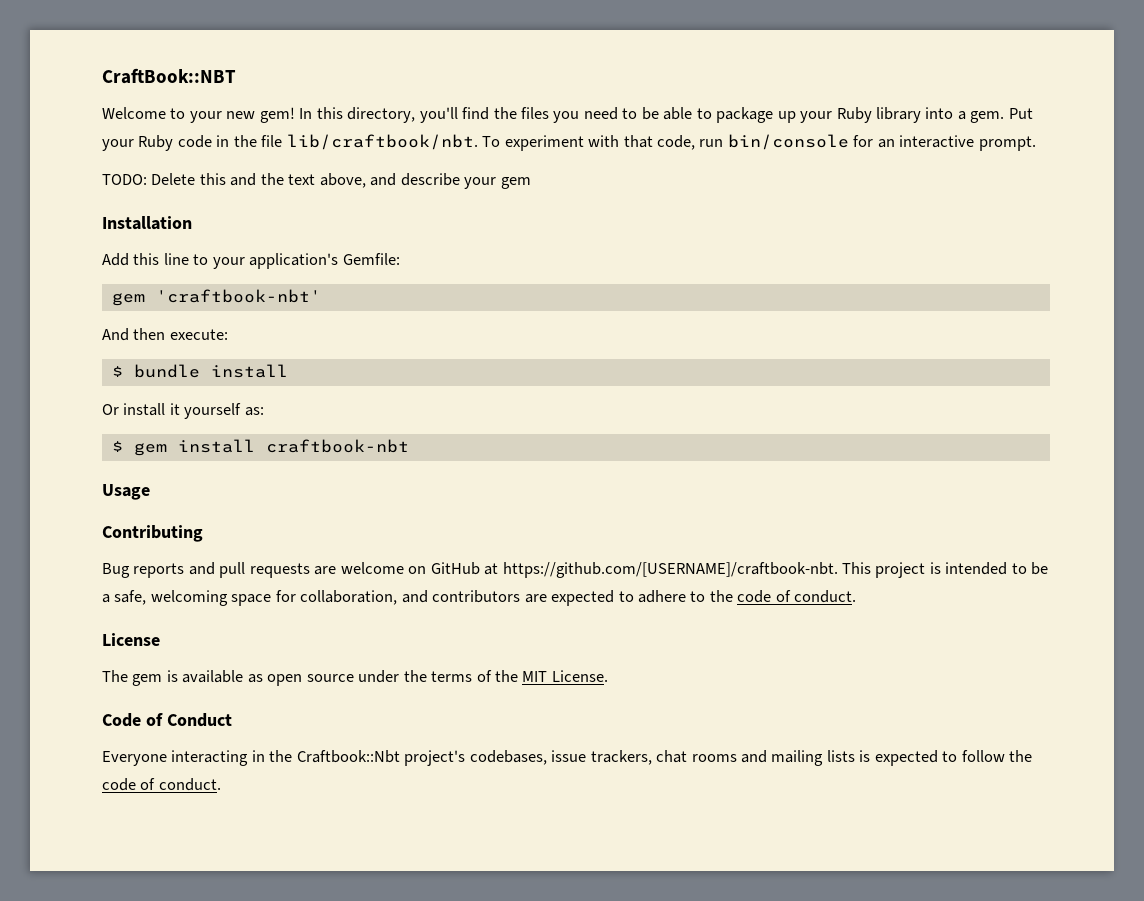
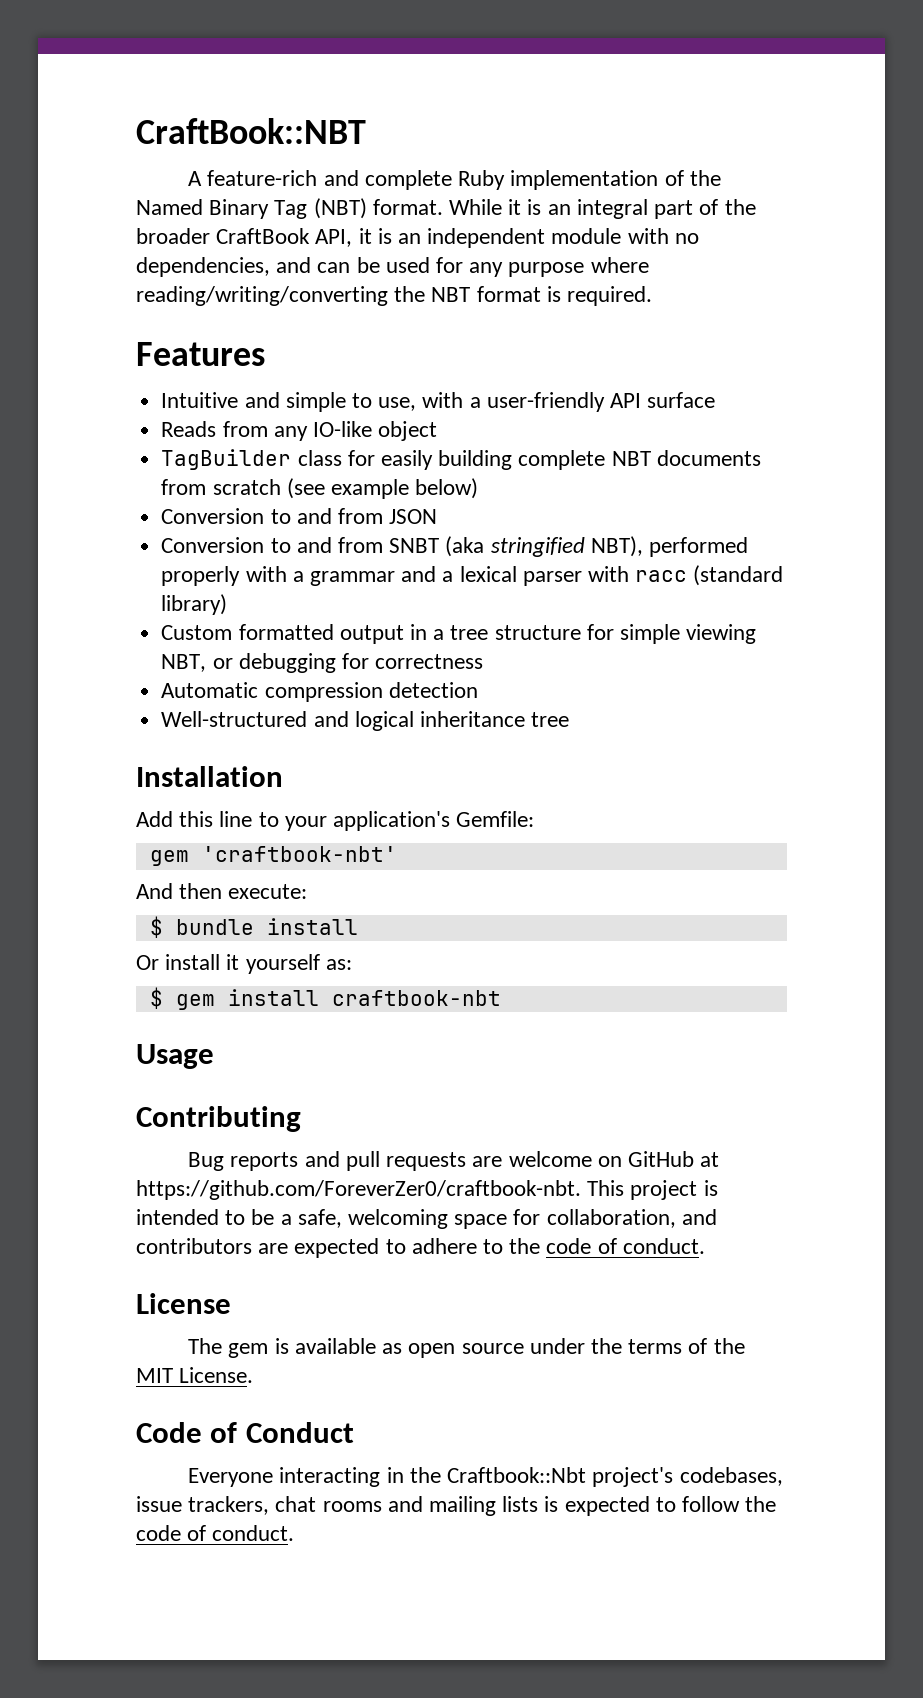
[102,107,1033,123] [102,134,1036,151] [102,173,531,189] Welcome to your new gem! In this directory, you'll find the files you need to be able to package up your Ruby library into a gem. Put your Ruby code in the file lib/craftbook/nbt. To experiment with that code, run bin/console for an interactive prompt. // TODO: Delete this and the text above, and describe your gem -> [188,170,721,190] [136,198,756,219] [136,228,699,248] [136,257,649,277] [136,286,653,306] [136,342,265,366] [161,392,716,412] [161,421,438,441] [161,449,761,470] [161,478,479,499] [161,508,438,524] [161,536,748,557] [161,565,784,586] [161,594,228,615] [161,624,757,644] [161,653,484,673] [161,682,478,702] [161,711,570,731] A feature-rich and complete Ruby implementation of the Named Binary Tag (NBT) format. While it is an integral part of the broader CraftBook API, it is an independent module with no dependencies, and can be used for any purpose where reading/writing/converting the NBT format is required. // Features // Intuitive and simple to use, with a user-friendly API surface // Reads from any IO-like object // TagBuilder class for easily building complete NBT documents from scratch (see example below) // Conversion to and from JSON // Conversion to and from SNBT (aka stringified NBT), performed properly with a grammar and a lexical parser with racc (standard library) // Custom formatted output in a tree structure for simple viewing NBT, or debugging for correctness // Automatic compression detection // Well-structured and logical inheritance tree
[502,562,838,578] https://github.com/[USERNAME]/craftbook-nbt. -> [136,1180,581,1200] https://github.com/ForeverZer0/craftbook-nbt.

